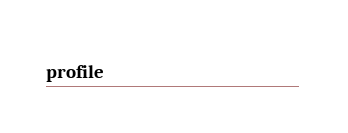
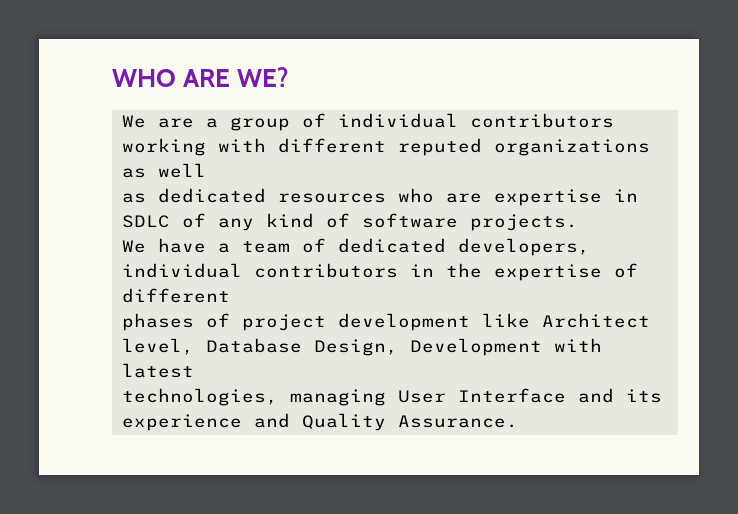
[46,65,104,82] profile -> [112,67,289,87] [121,113,614,131] [121,138,650,156] [121,163,206,178] [121,188,638,206] [121,213,578,231] [121,238,590,256] [121,263,638,281] [121,288,230,303] [121,313,650,331] [121,338,602,356] [121,363,194,378] [121,388,662,406] [121,413,518,431] WHO ARE WE? // We are a group of individual contributors working with different reputed organizations as well // as dedicated resources who are expertise in SDLC of any kind of software projects. // We have a team of dedicated developers, individual contributors in the expertise of different // phases of project development like Architect level, Database Design, Development with latest // technologies, managing User Interface and its experience and Quality Assurance.

